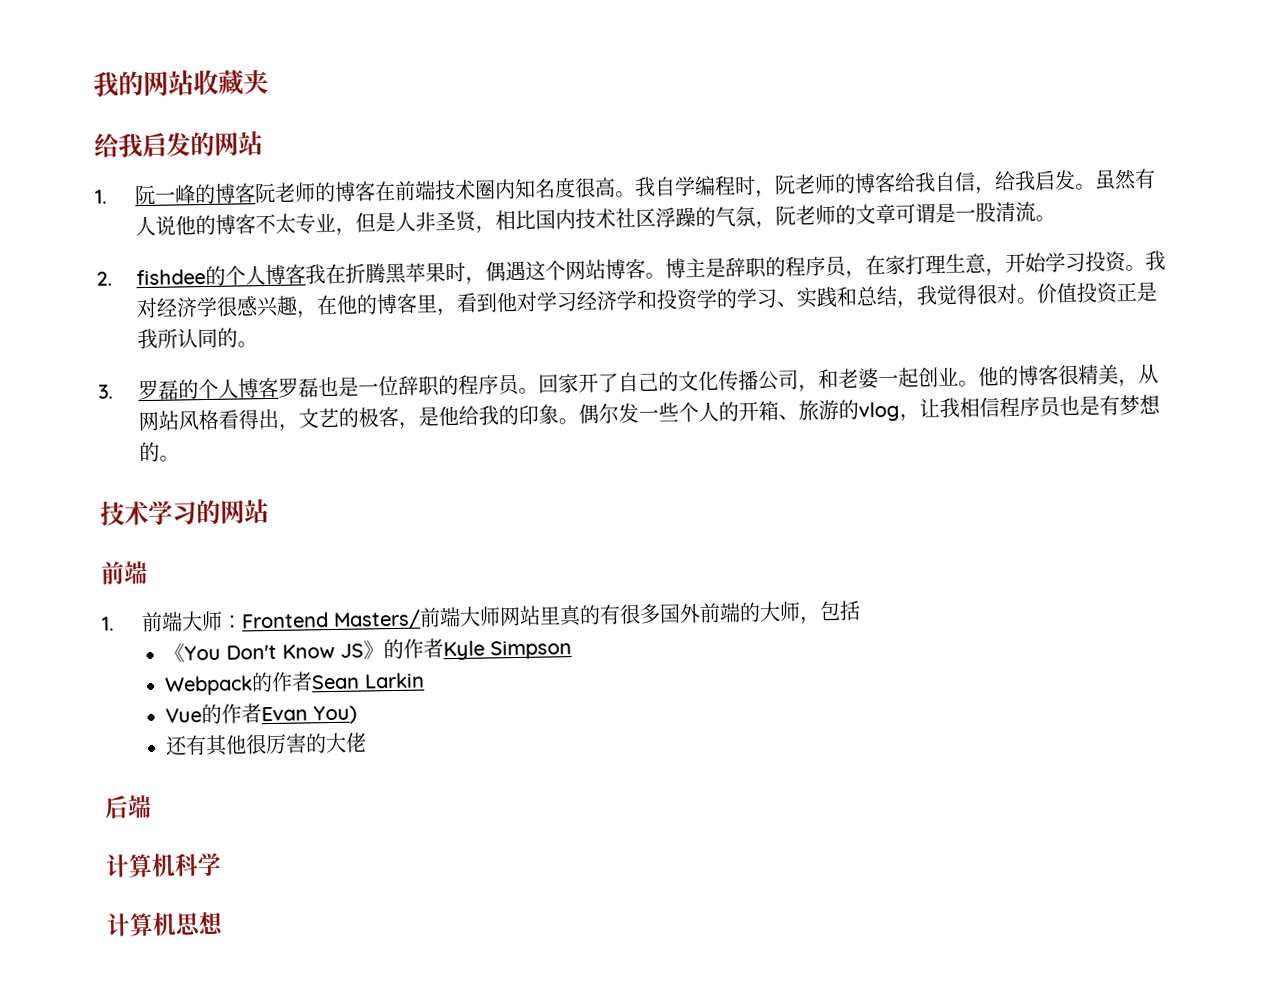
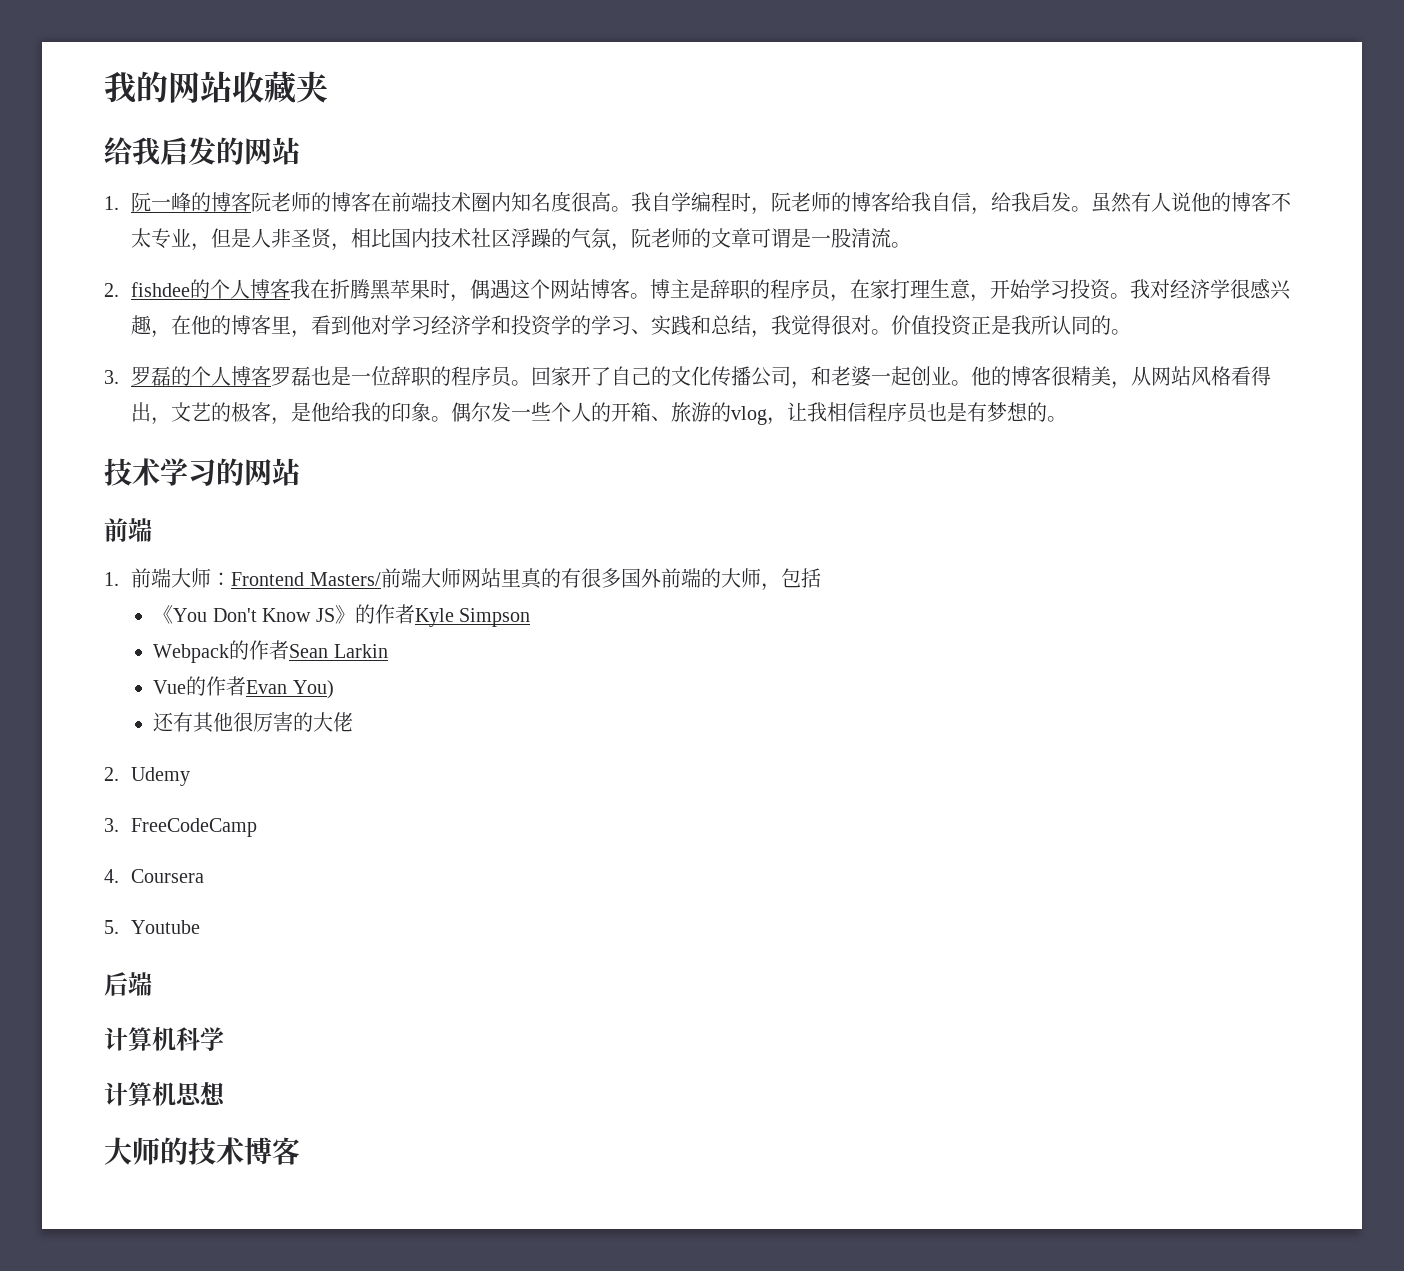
(367, 742) none -> [104,767,191,786] [104,818,258,837] [104,869,205,883] [104,920,201,934] // 2. Udemy // 3. FreeCodeCamp // 4. Coursera // 5. Youtube
(224, 923) none -> [104,1137,300,1165] // 大师的技术博客

